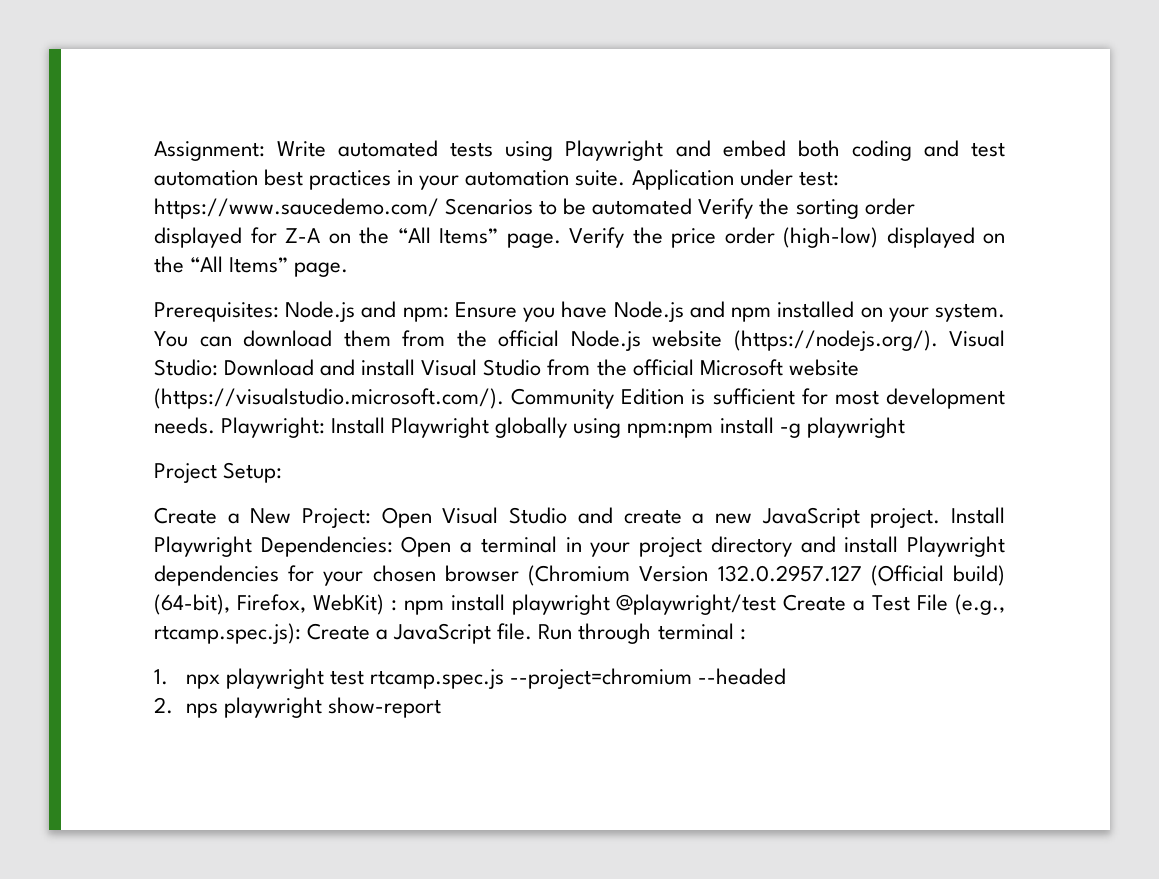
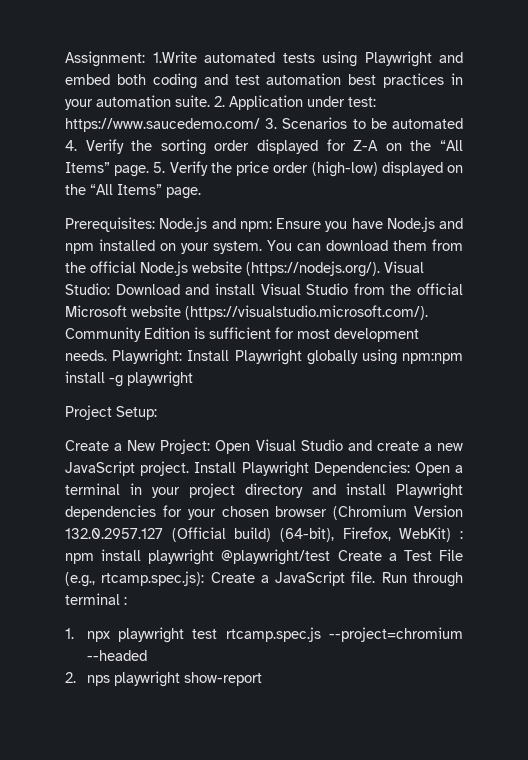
[277,141,327,157] Write -> [152,51,197,63] 1.Write
(626, 178) none -> [214,96,225,107] 2.
(439, 208) none -> [265,118,278,129] 3.
(693, 206) none -> [65,140,77,151] 4.
(561, 240) none -> [153,162,166,173] 5.

